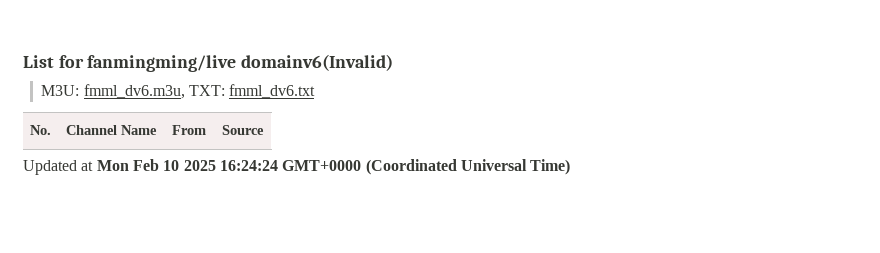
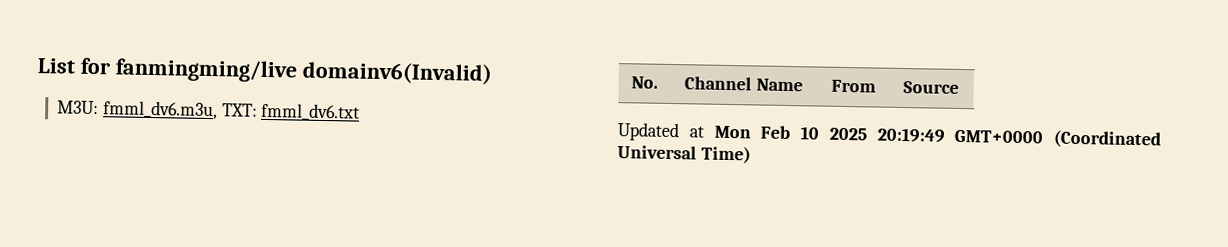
[219,160,278,171] 16:24:24 -> [876,127,945,143] 20:19:49

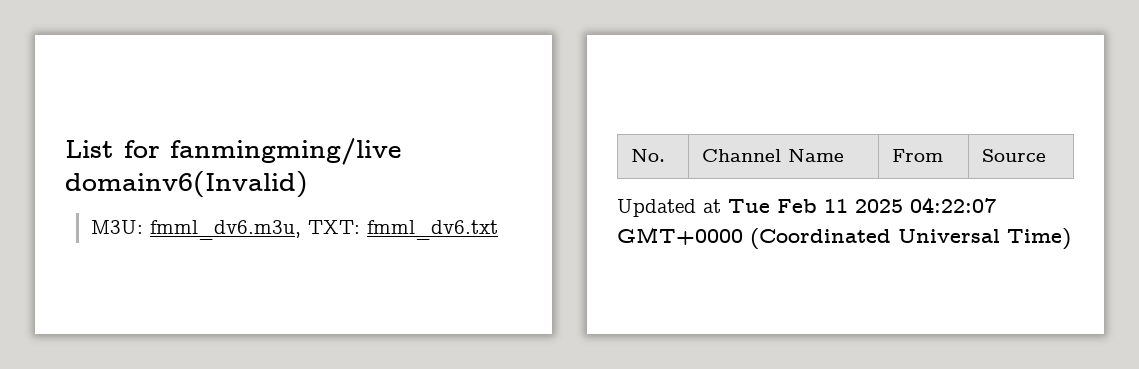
[713,125,945,143] Mon Feb 10 2025 20:19:49 -> [728,197,996,213] Tue Feb 11 2025 04:22:07

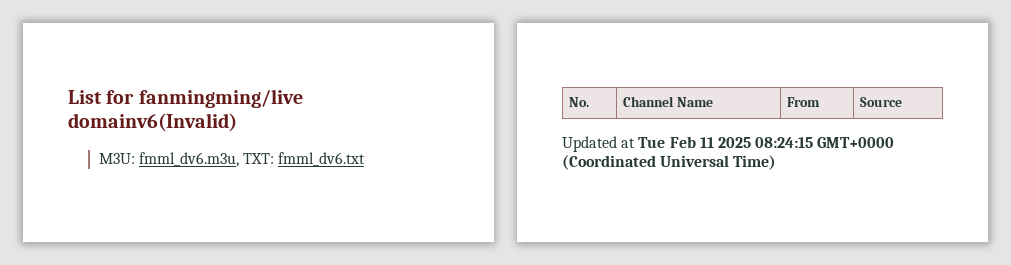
[910,197,996,213] 04:22:07 -> [755,137,814,148] 08:24:15

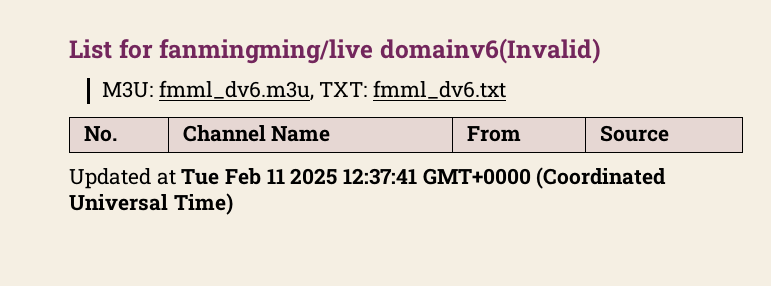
[755,137,814,148] 08:24:15 -> [343,168,418,185] 12:37:41

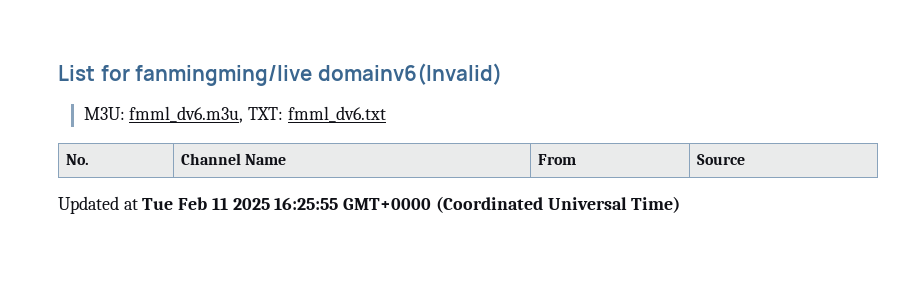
[343,168,418,185] 12:37:41 -> [274,197,339,210] 16:25:55

